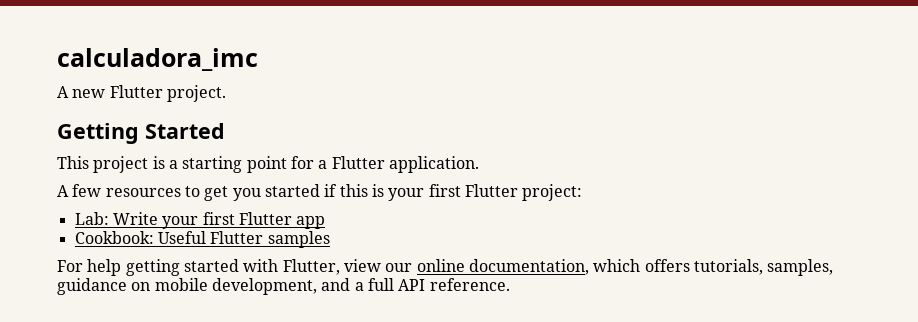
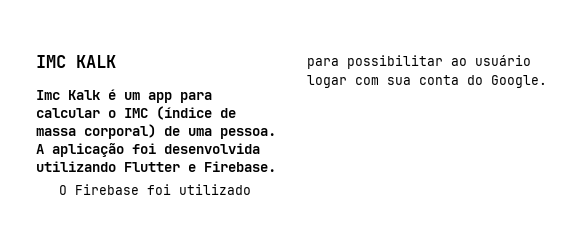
[57,48,258,71] [57,85,226,102] [57,123,225,144] [57,156,479,173] [57,184,583,201] [74,212,326,229] [74,231,330,248] [57,259,834,276] [57,278,510,295] calculadora_imc // A new Flutter project. // Getting Started // This project is a starting point for a Flutter application. // A few resources to get you started if this is your first Flutter project: // Lab: Write your first Flutter app // Cookbook: Useful Flutter samples // For help getting started with Flutter, view our online documentation, which offers tutorials, samples, guidance on mobile development, and a full API reference. -> [36,55,116,68] [36,89,212,103] [36,106,236,120] [36,124,276,139] [36,142,260,157] [36,161,276,172] [58,184,251,195] [307,55,531,69] [307,75,547,88] IMC KALK // Imc Kalk é um app para calcular o IMC (índice de massa corporal) de uma pessoa. A aplicação foi desenvolvida utilizando Flutter e Firebase. // O Firebase foi utilizado para possibilitar ao usuário logar com sua conta do Google.

